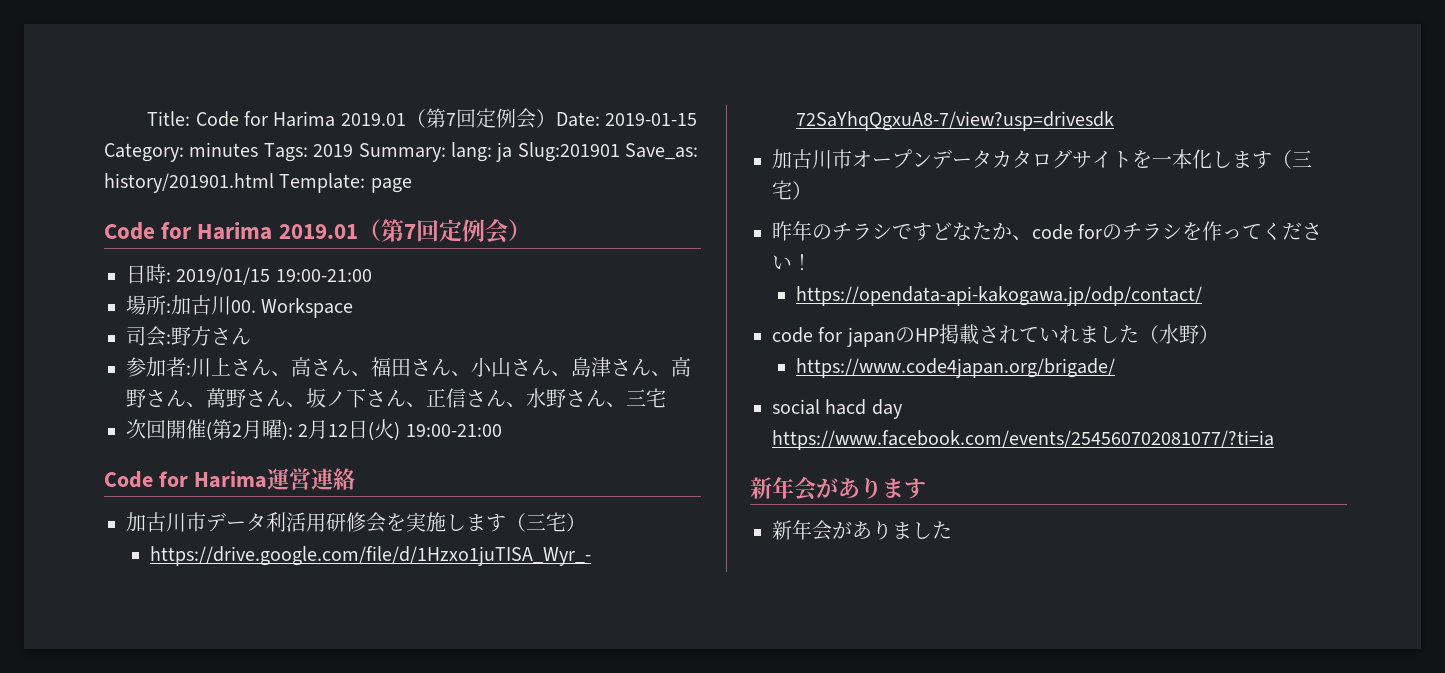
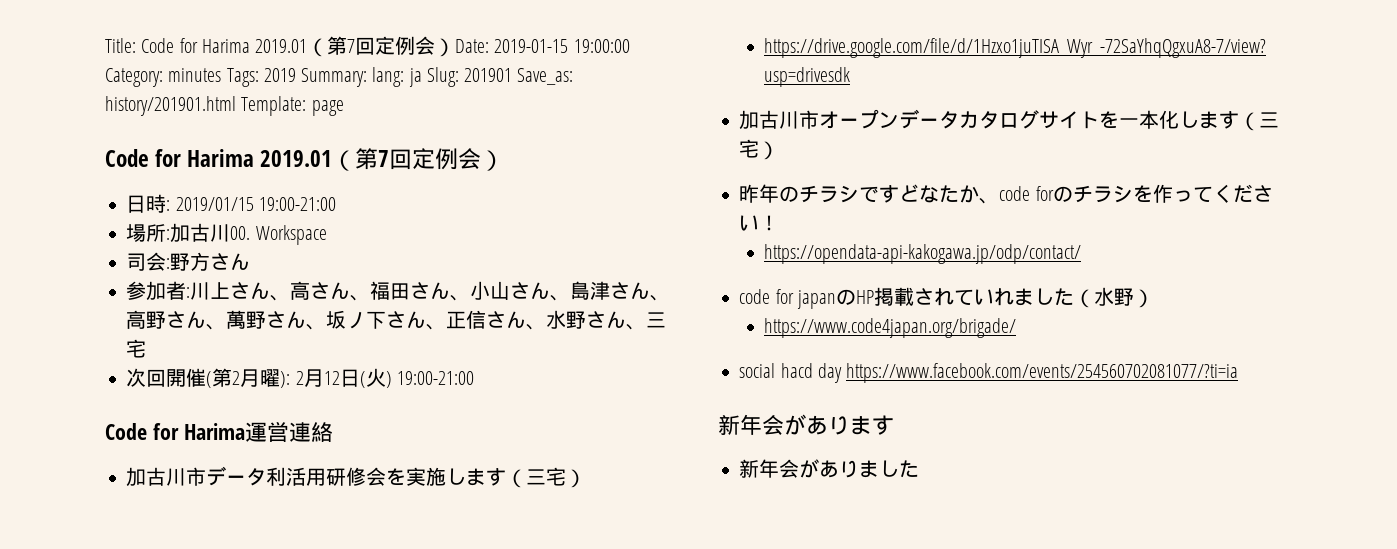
(698, 119) none -> [573,39,630,53] 19:00:00
[517,142,620,162] Slug:201901 -> [426,67,513,87] Slug: 201901

